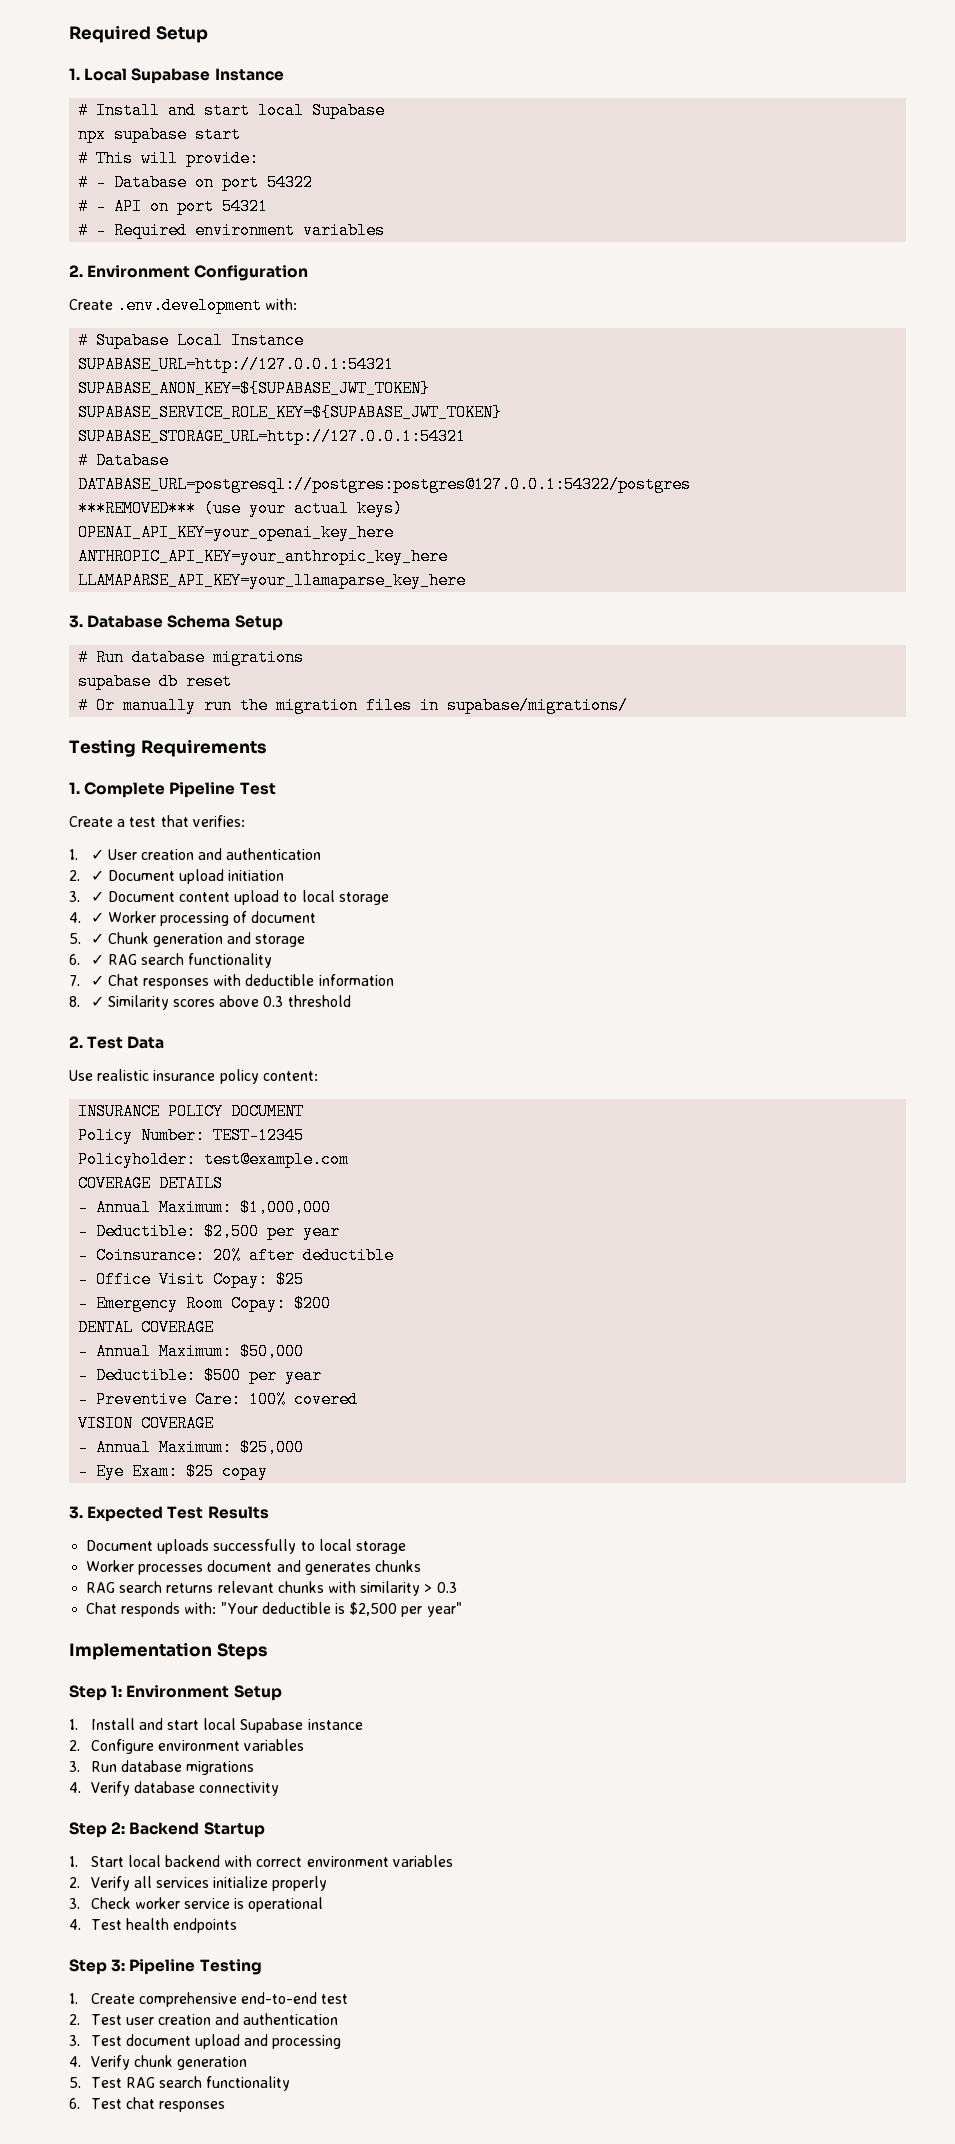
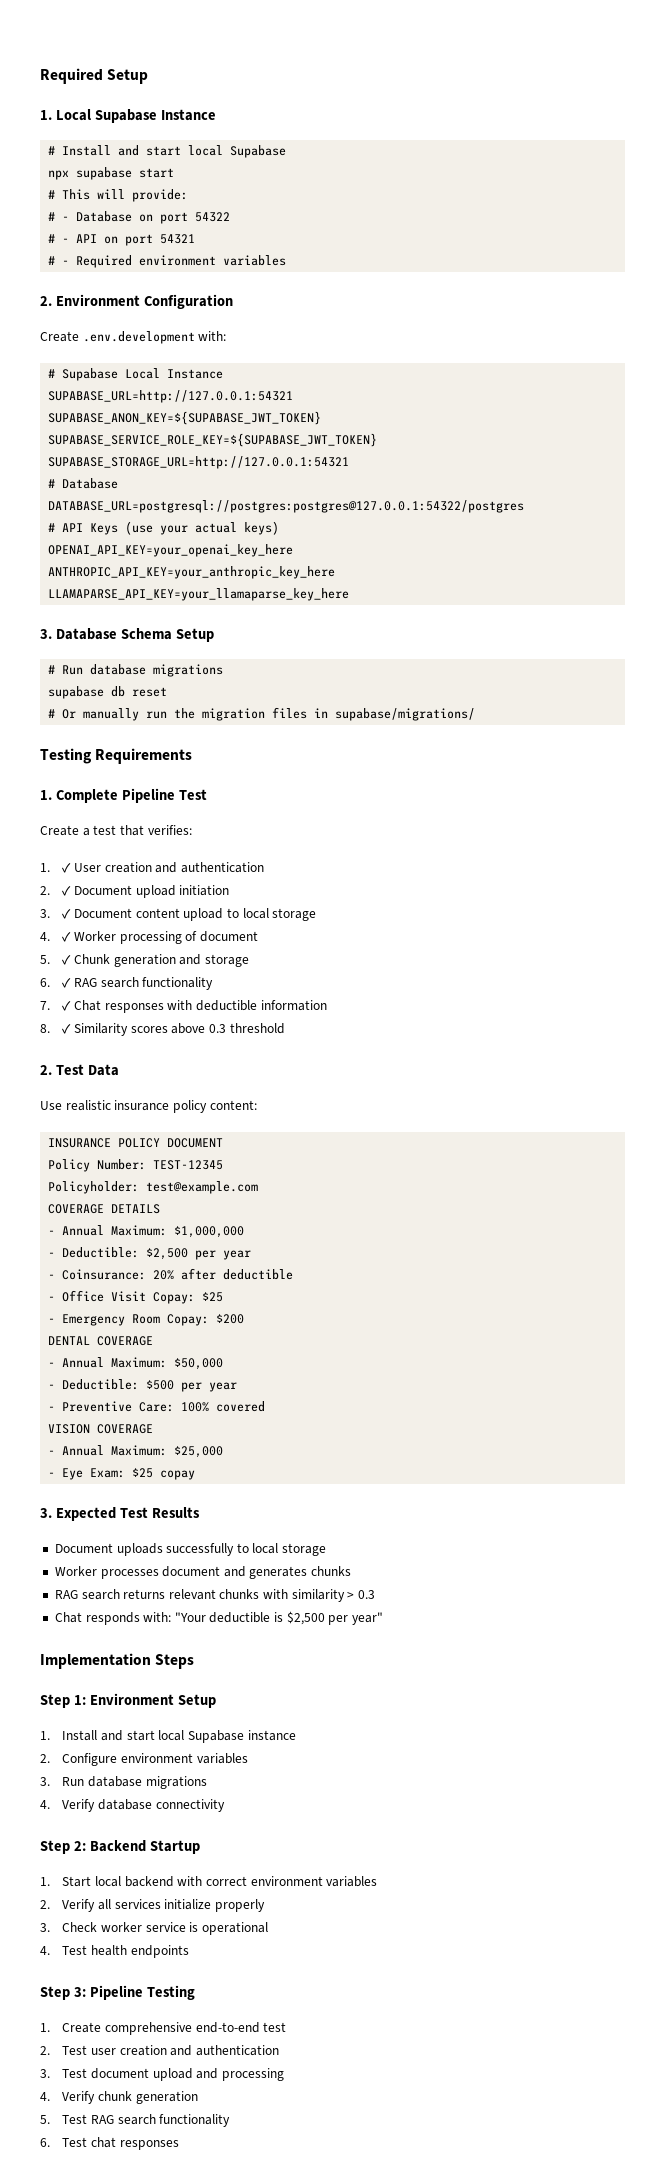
[78,500,197,517] ***REMOVED*** -> [48,523,119,535] # API Keys

